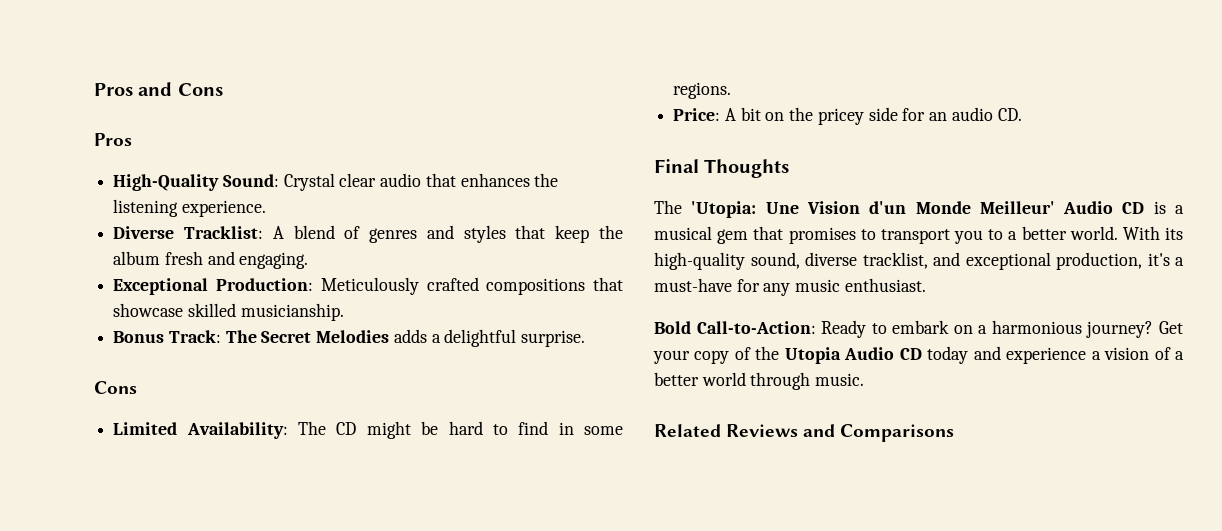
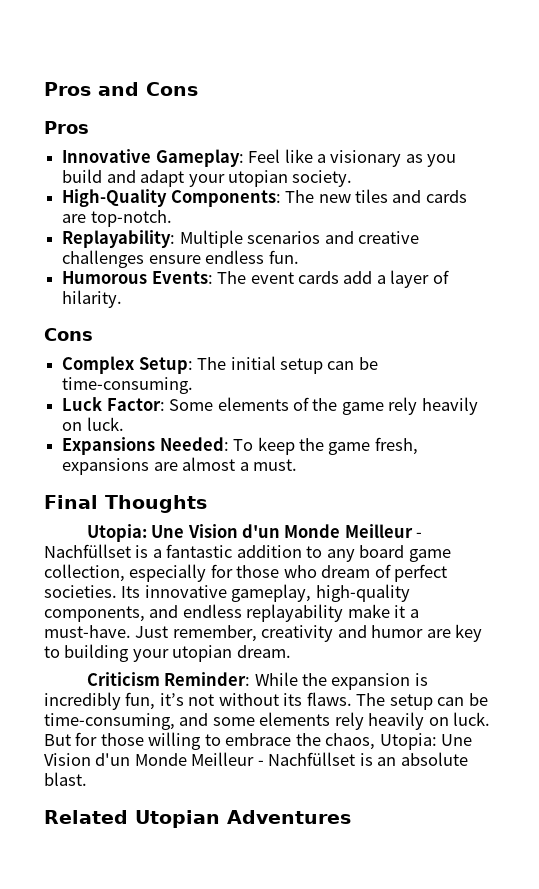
[113,173,559,191] [113,199,266,217] [113,225,623,243] [113,251,309,269] [113,277,623,295] [113,303,344,321] [113,329,586,347] [94,381,137,394] [113,421,623,439] [673,82,732,99] [673,107,1022,125] High-Quality Sound: Crystal clear audio that enhances the listening experience. // Diverse Tracklist: A blend of genres and styles that keep the album fresh and engaging. // Exceptional Production: Meticulously crafted compositions that showcase skilled musicianship. // Bonus Track: The Secret Melodies adds a delightful surprise. // Cons // Limited Availability: The CD might be hard to find in some regions. // Price: A bit on the pricey side for an audio CD. -> [62,149,457,167] [62,169,353,187] [62,189,467,207] [62,210,172,227] [62,230,419,248] [62,250,299,268] [62,270,449,288] [62,290,123,308] [44,328,93,341] [62,356,378,374] [62,377,194,394] [62,397,478,415] [62,417,124,431] [62,437,418,455] [62,457,297,475] Innovative Gameplay: Feel like a visionary as you build and adapt your utopian society. // High-Quality Components: The new tiles and cards are top-notch. // Replayability: Multiple scenarios and creative challenges ensure endless fun. // Humorous Events: The event cards add a layer of hilarity. // Cons // Complex Setup: The initial setup can be time-consuming. // Luck Factor: Some elements of the game rely heavily on luck. // Expansions Needed: To keep the game fresh, expansions are almost a must.
[654,200,1184,218] [654,226,1183,244] [654,252,1184,270] [654,278,926,296] [654,320,1183,338] [653,346,1184,364] [654,372,865,390] [654,424,955,442] The 'Utopia: Une Vision d'un Monde Meilleur' Audio CD is a musical gem that promises to transport you to a better world. With its high-quality sound, diverse tracklist, and exceptional production, it's a must-have for any music enthusiast. // Bold Call-to-Action: Ready to embark on a harmonious journey? Get your copy of the Utopia Audio CD today and experience a vision of a better world through music. // Related Reviews and Comparisons -> [86,524,423,542] [44,544,451,562] [44,564,448,582] [44,584,410,602] [44,604,419,622] [44,624,483,642] [44,644,291,662] [86,672,428,690] [44,692,488,710] [44,712,491,730] [44,732,473,750] [44,752,468,766] [44,772,87,786] [44,810,351,828] Utopia: Une Vision d'un Monde Meilleur - Nachfüllset is a fantastic addition to any board game collection, especially for those who dream of perfect societies. Its innovative gameplay, high-quality components, and endless replayability make it a must-have. Just remember, creativity and humor are key to building your utopian dream. // Criticism Reminder: While the expansion is incredibly fun, it’s not without its flaws. The setup can be time-consuming, and some elements rely heavily on luck. But for those willing to embrace the chaos, Utopia: Une Vision d'un Monde Meilleur - Nachfüllset is an absolute blast. // Related Utopian Adventures

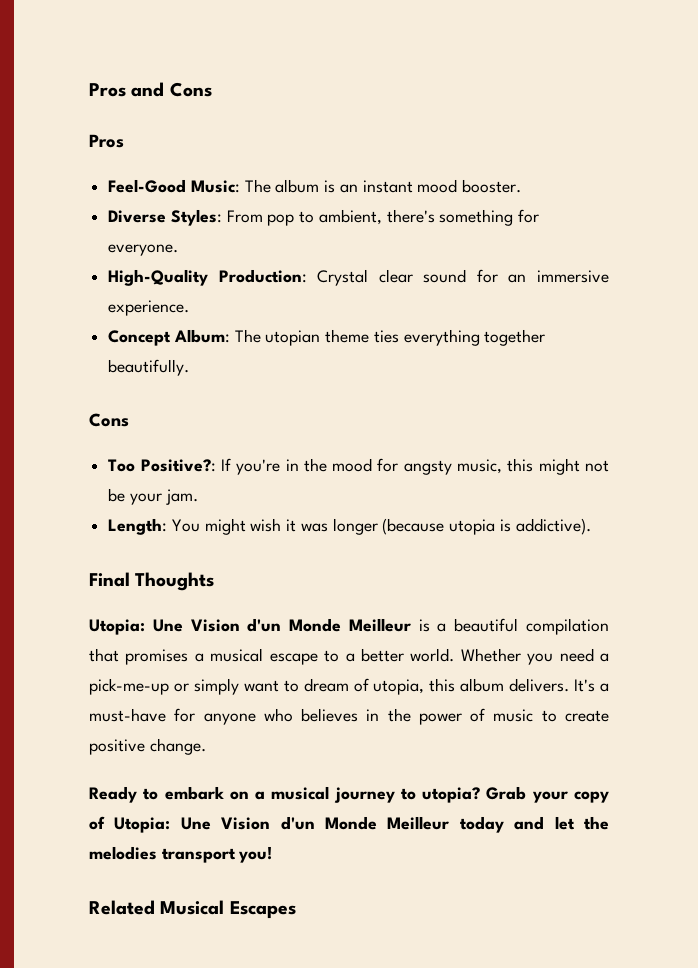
[62,149,457,167] [62,169,353,187] [62,189,467,207] [62,210,172,227] [62,230,419,248] [62,250,299,268] [62,270,449,288] [62,290,123,308] [44,328,93,341] [62,356,378,374] [62,377,194,394] [62,397,478,415] [62,417,124,431] [62,437,418,455] [62,457,297,475] Innovative Gameplay: Feel like a visionary as you build and adapt your utopian society. // High-Quality Components: The new tiles and cards are top-notch. // Replayability: Multiple scenarios and creative challenges ensure endless fun. // Humorous Events: The event cards add a layer of hilarity. // Cons // Complex Setup: The initial setup can be time-consuming. // Luck Factor: Some elements of the game rely heavily on luck. // Expansions Needed: To keep the game fresh, expansions are almost a must. -> [108,179,522,193] [108,209,540,226] [108,244,179,256] [108,269,609,286] [108,300,190,316] [108,329,546,346] [108,359,190,376] [89,413,129,427] [108,458,609,475] [108,488,198,505] [108,518,591,535] Feel-Good Music: The album is an instant mood booster. // Diverse Styles: From pop to ambient, there's something for everyone. // High-Quality Production: Crystal clear sound for an immersive experience. // Concept Album: The utopian theme ties everything together beautifully. // Cons // Too Positive?: If you're in the mood for angsty music, this might not be your jam. // Length: You might wish it was longer (because utopia is addictive).
[416,532,423,538] [44,544,451,562] [44,564,448,582] [44,584,410,602] [44,604,419,622] [44,624,483,642] [44,644,291,662] [86,672,428,690] [44,692,488,710] [44,712,491,730] [44,732,473,750] [44,752,468,766] [44,772,87,786] - Nachfüllset is a fantastic addition to any board game collection, especially for those who dream of perfect societies. Its innovative gameplay, high-quality components, and endless replayability make it a must-have. Just remember, creativity and humor are key to building your utopian dream. // Criticism Reminder: While the expansion is incredibly fun, it’s not without its flaws. The setup can be time-consuming, and some elements rely heavily on luck. But for those willing to embrace the chaos, Utopia: Une Vision d'un Monde Meilleur - Nachfüllset is an absolute blast. -> [418,618,609,635] [89,648,610,665] [89,678,609,695] [89,708,609,725] [89,738,206,755] [89,786,609,803] [89,816,609,833] [89,846,273,863] is a beautiful compilation that promises a musical escape to a better world. Whether you need a pick-me-up or simply want to dream of utopia, this album delivers. It's a must-have for anyone who believes in the power of music to create positive change. // Ready to embark on a musical journey to utopia? Grab your copy of Utopia: Une Vision d'un Monde Meilleur today and let the melodies transport you!
[135,810,351,828] Utopian Adventures -> [160,900,296,919] Musical Escapes

